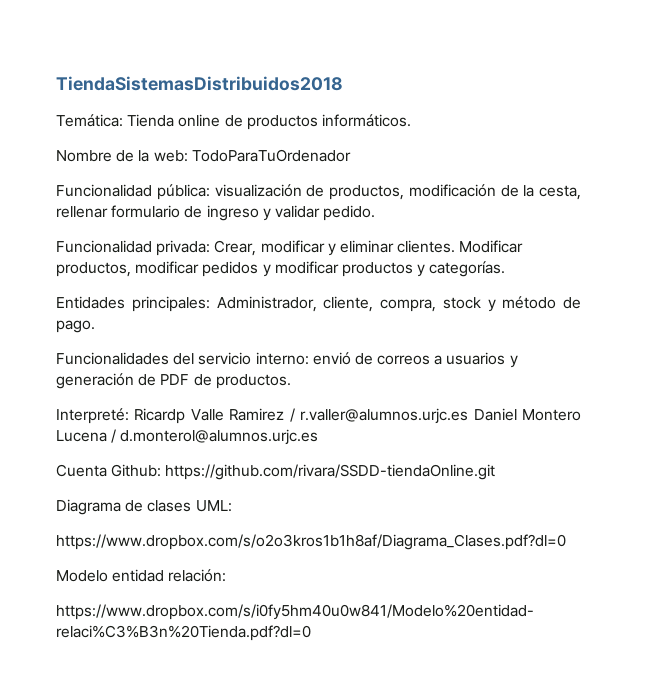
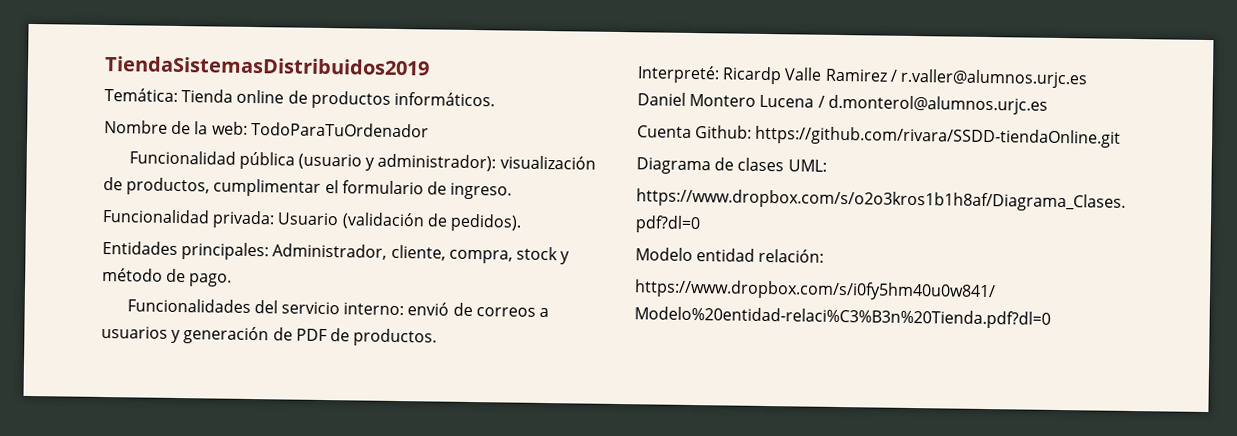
[56,76,343,91] TiendaSistemasDistribuidos2018 -> [104,55,430,76] TiendaSistemasDistribuidos2019
[156,184,581,200] [56,205,376,221] [56,240,524,256] [56,261,506,277] pública: visualización de productos, modificación de la cesta, rellenar formulario de ingreso y validar pedido. // Funcionalidad privada: Crear, modificar y eliminar clientes. Modificar productos, modificar pedidos y modificar productos y categorías. -> [238,151,596,172] [103,176,513,200] [102,208,522,232] pública (usuario y administrador): visualización de productos, cumplimentar el formulario de ingreso. // Funcionalidad privada: Usuario (validación de pedidos).

